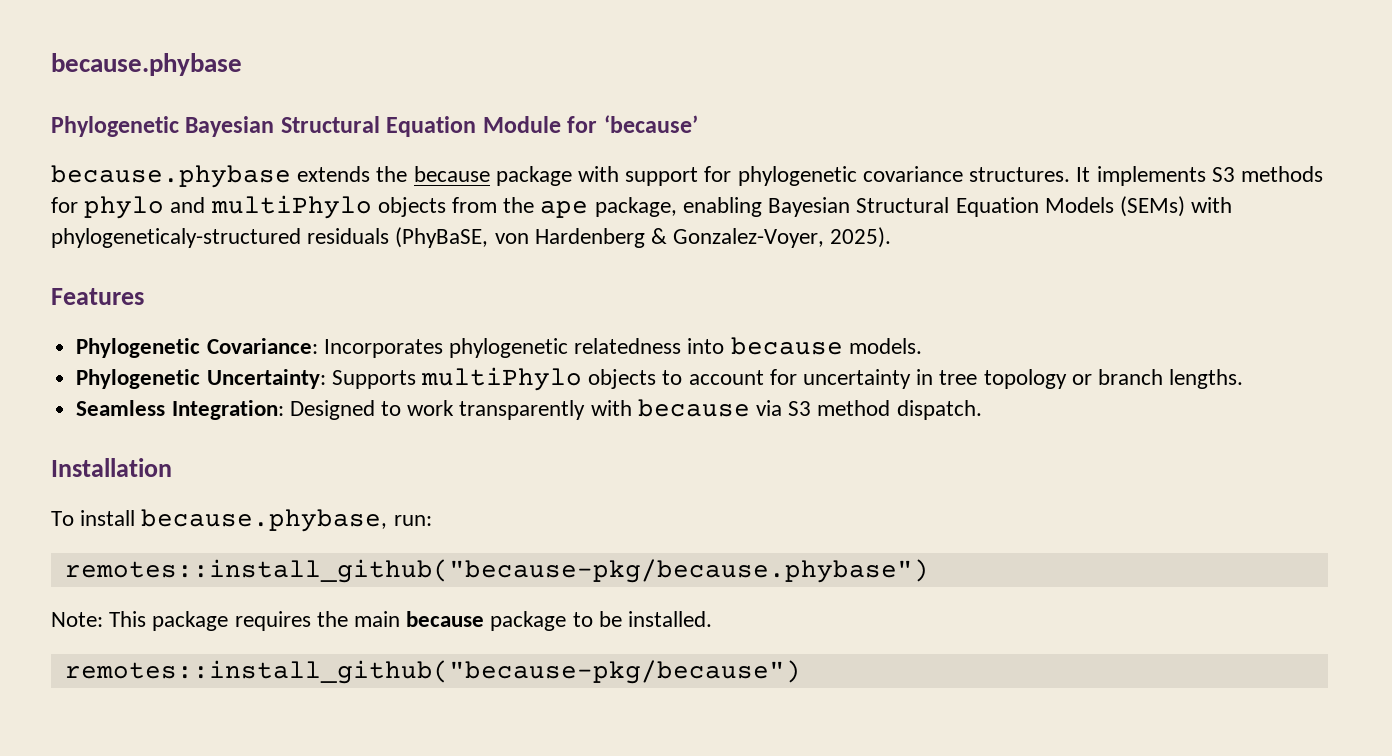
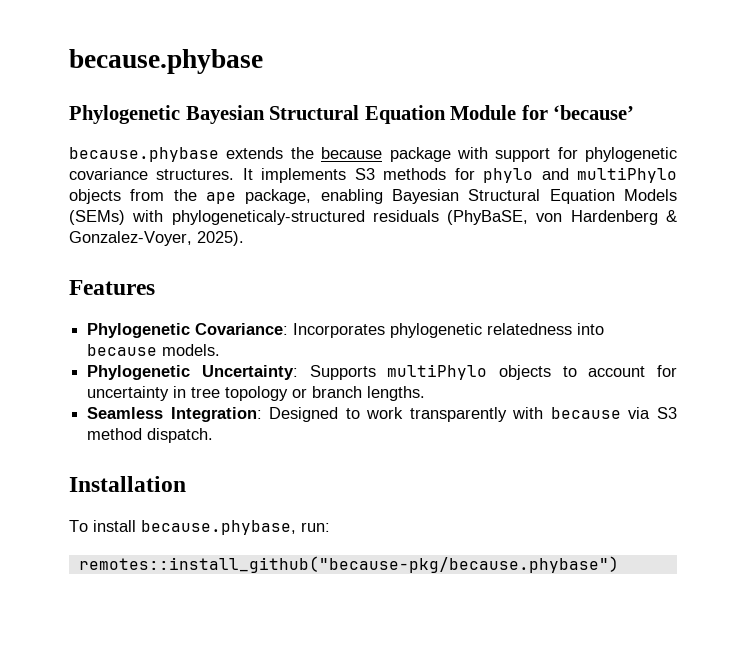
[51,611,713,631] [64,660,801,684] // Note: This package requires the main because package to be installed. // remotes::install_github("because-pkg/because") -> (619, 564) none

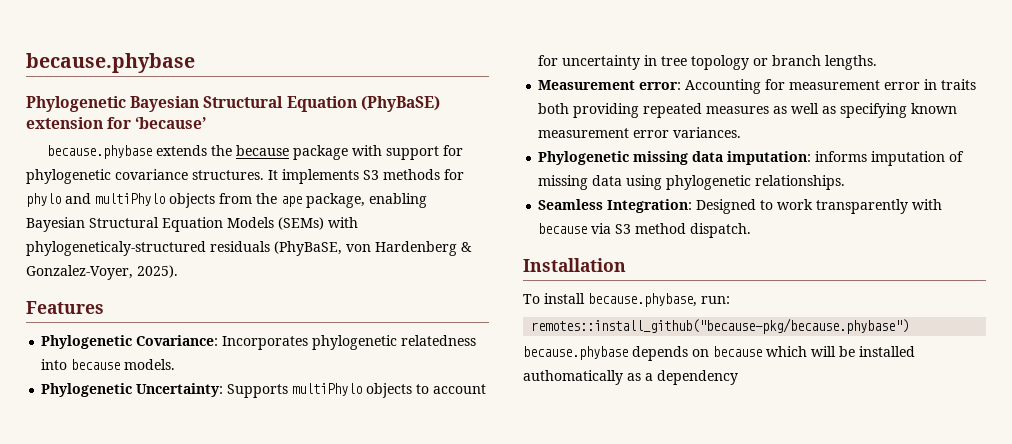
[450,105,517,120] Module -> [360,96,440,112] [26,117,103,129] (PhyBaSE) extension
(426, 393) none -> [538,79,977,94] [538,103,958,118] [538,127,742,138] [538,151,965,166] [538,175,846,190] // Measurement error: Accounting for measurement error in traits both providing repeated measures as well as specifying known measurement error variances. // Phylogenetic missing data imputation: informs imputation of missing data using phylogenetic relationships.
(619, 564) none -> [523,346,915,361] [523,370,738,385] // because.phybase depends on because which will be installed authomatically as a dependency

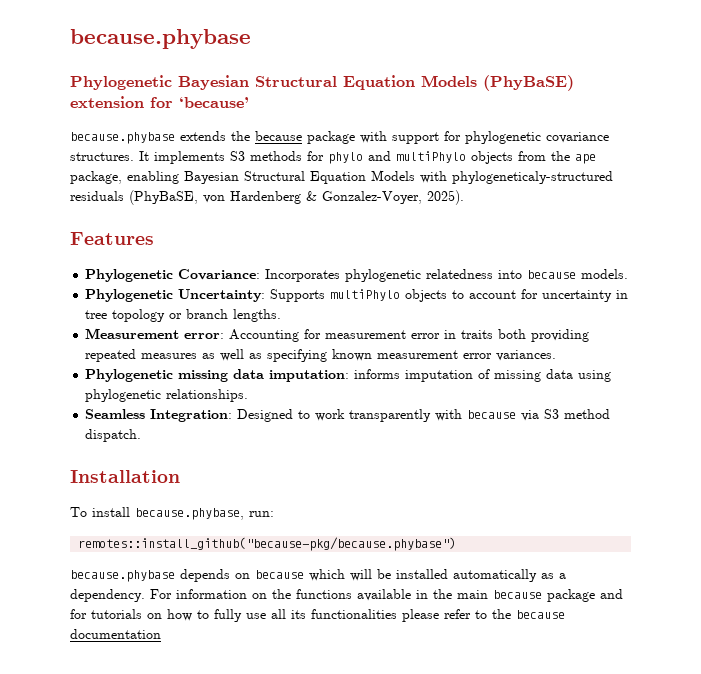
(357, 104) none -> [421,75,477,87] Models
[278,217,324,230] (SEMs) -> (415, 175) none
[523,370,623,385] authomatically -> [453,569,537,582] automatically
[657,370,738,385] dependency -> [70,589,623,602] [70,609,565,622] [70,629,161,639] dependency. For information on the functions available in the main because package and for tutorials on how to fully use all its functionalities please refer to the because documentation

